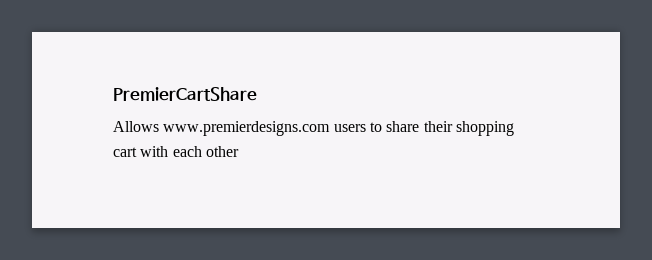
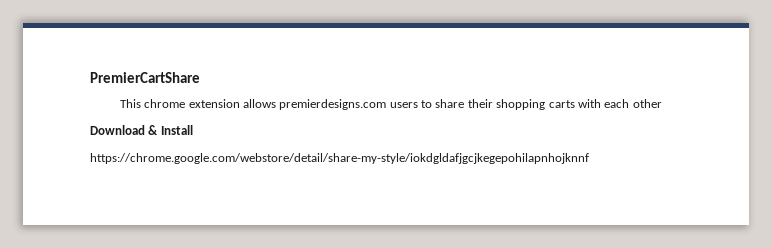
[113,121,331,136] Allows www.premierdesigns.com -> [119,99,387,110] This chrome extension allows premierdesigns.com
[113,147,137,157] cart -> [548,100,575,108] carts
(239, 151) none -> [90,125,193,135] [90,153,589,164] // Download & Install // https://chrome.google.com/webstore/detail/share-my-style/iokdgldafjgcjkegepohilapnhojknnf

